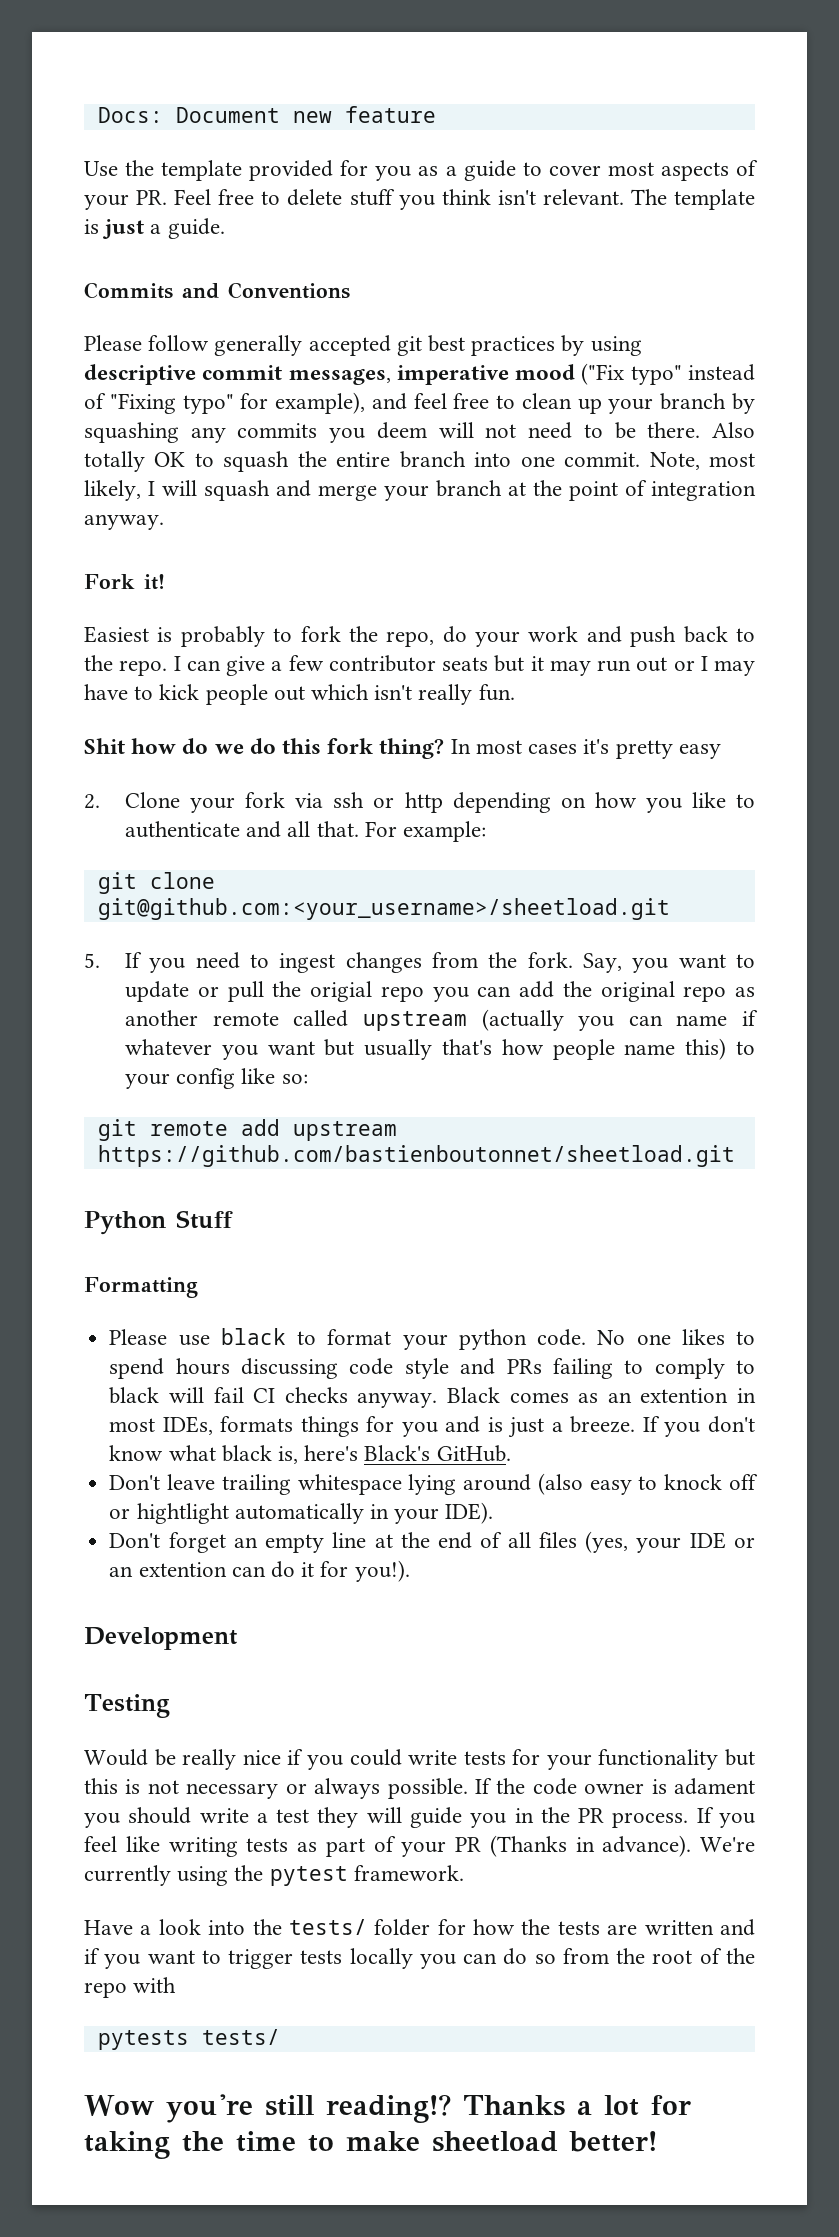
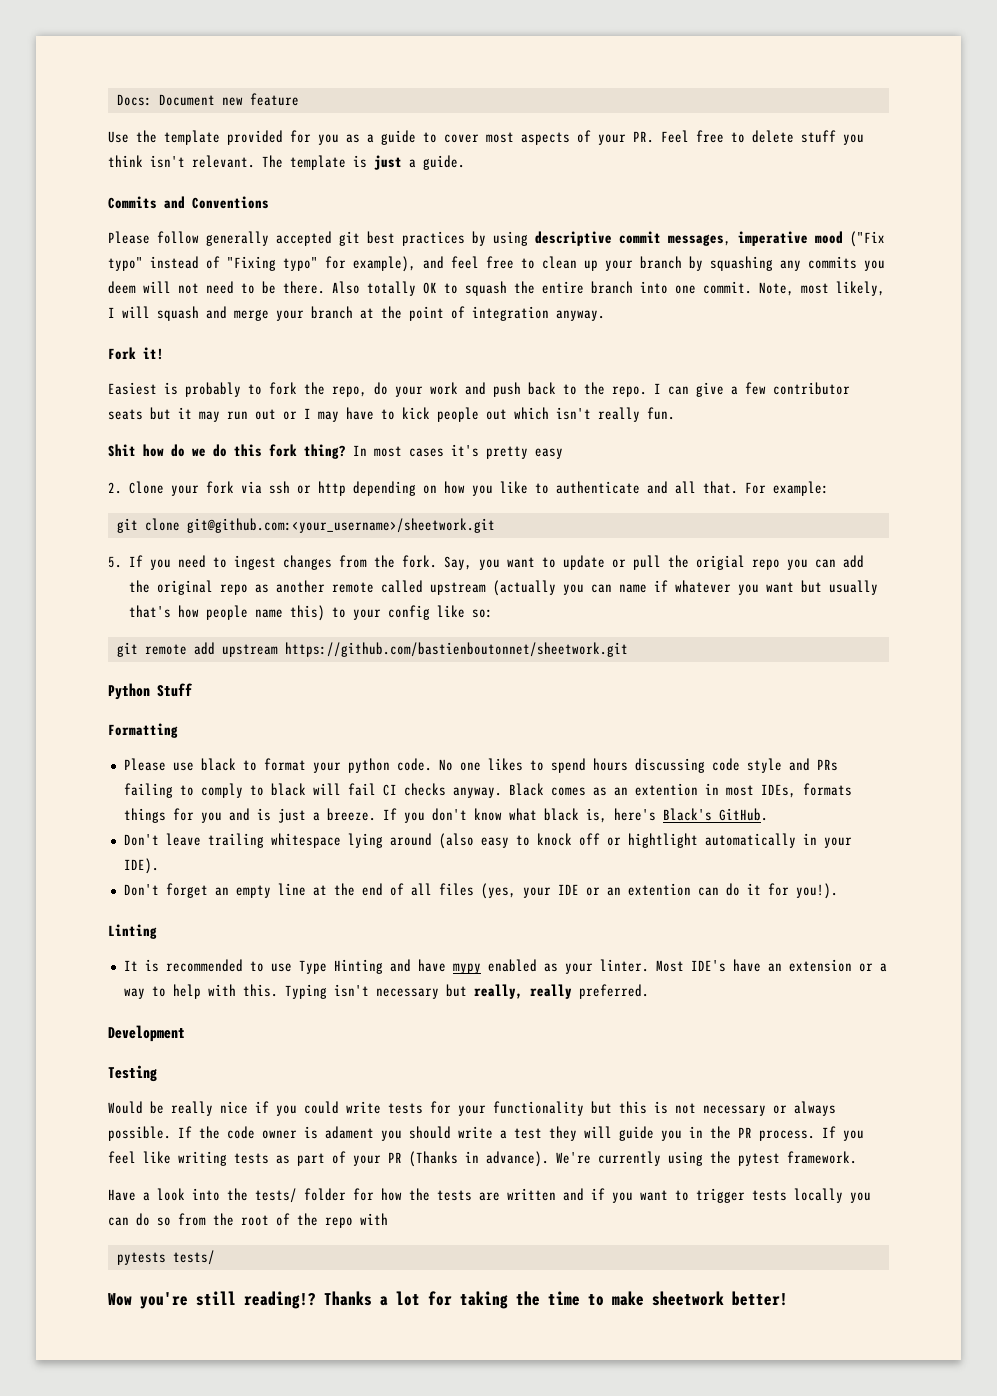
[97,898,670,920] git@github.com:<your_username>/sheetload.git -> [186,518,495,533] git@github.com:<your_username>/sheetwork.git
[97,1145,735,1167] https://github.com/bastienboutonnet/sheetload.git -> [284,642,628,657] https://github.com/bastienboutonnet/sheetwork.git
(410, 1571) none -> [108,924,157,939] [123,959,887,974] [123,984,649,999] // Linting // It is recommended to use Type Hinting and have mypy enabled as your linter. Most IDE's have an extension or a way to help with this. Typing isn't necessary but really, really preferred.
[432,2131,558,2152] sheetload -> [652,1291,724,1306] sheetwork

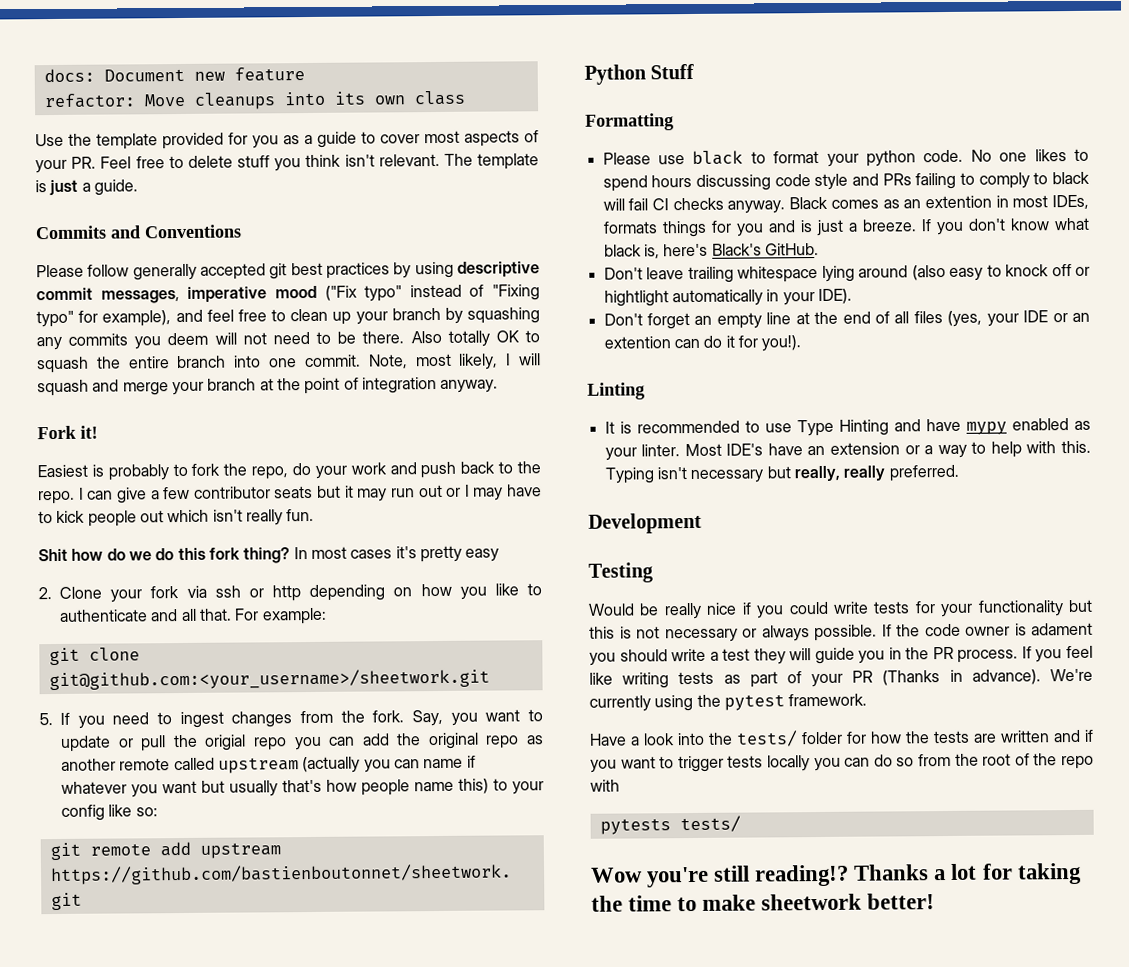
[116,94,152,106] Docs: -> [43,68,95,83] docs:
(299, 99) none -> [43,90,466,110] // refactor: Move cleanups into its own class

